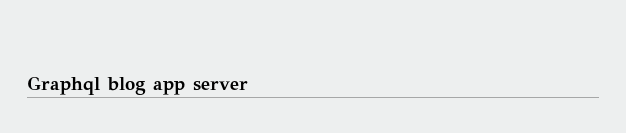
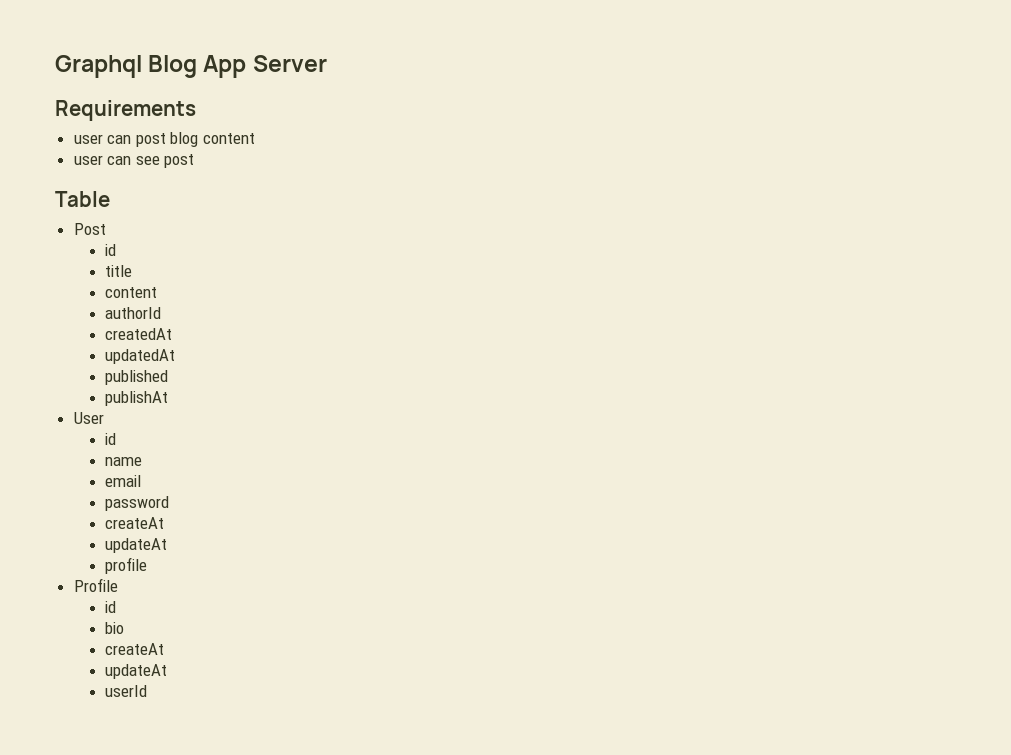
[107,77,248,95] blog app server -> [148,55,327,78] [55,100,196,121] [73,132,256,147] [73,154,195,168] [55,191,110,207] [73,223,106,235] [105,244,117,256] [105,265,133,277] [105,287,158,298] [105,307,162,319] [105,328,173,340] [105,349,176,364] [105,370,169,385] [105,391,169,406] [73,412,104,424] [105,433,117,445] [105,457,143,466] [105,475,142,487] [105,496,170,511] [105,517,165,529] [105,538,168,553] [105,557,148,574] [73,578,118,592] [105,601,117,613] [105,622,125,634] [105,643,165,655] [105,664,168,679] [105,685,148,697] Blog App Server // Requirements // user can post blog content // user can see post // Table // Post // id // title // content // authorId // createdAt // updatedAt // published // publishAt // User // id // name // email // password // createAt // updateAt // profile // Profile // id // bio // createAt // updateAt // userId

